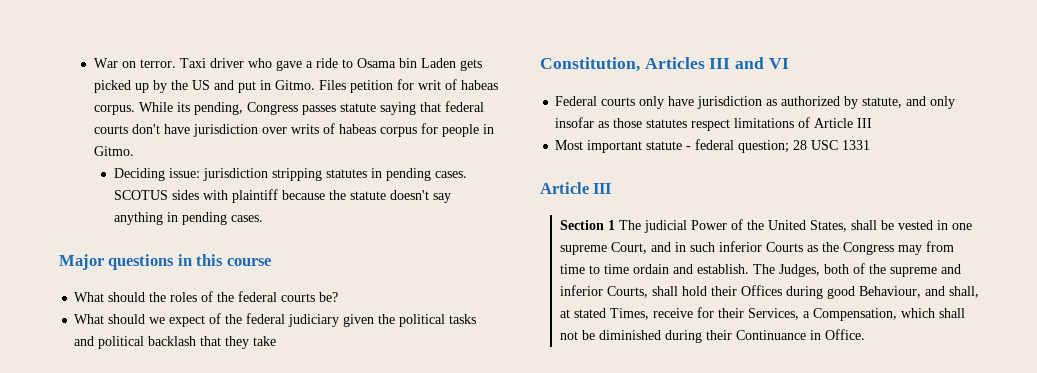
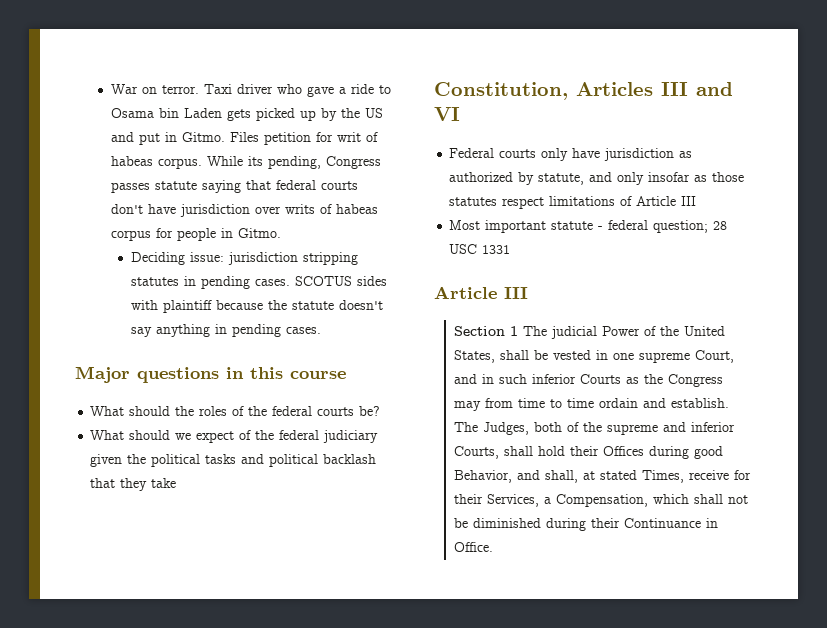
[858,286,921,298] Behaviour, -> [454,470,513,483] Behavior,

